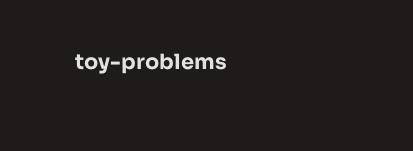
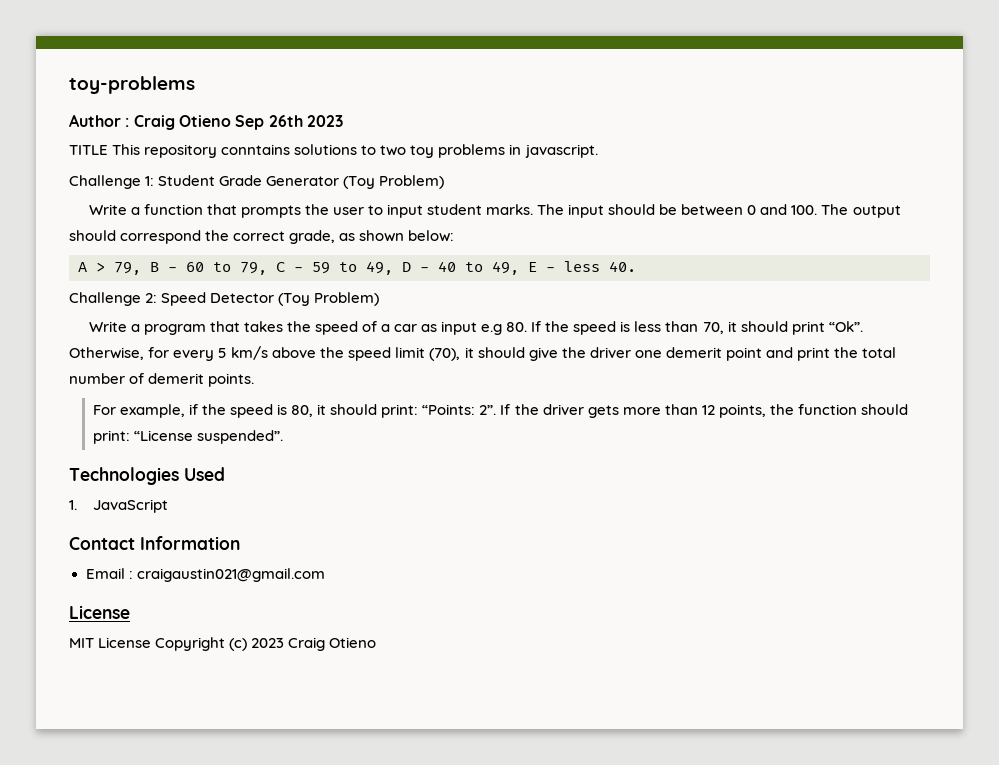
(227, 63) none -> [69,114,343,130] [69,144,598,158] [69,175,445,189] [88,204,901,218] [69,230,455,244] [78,261,636,275] [69,292,380,306] [88,321,863,335] [69,346,897,361] [69,373,255,387] [92,404,908,418] [92,430,283,444] [69,467,225,485] [69,499,168,513] [69,536,240,550] [85,568,325,582] [69,605,130,619] [69,637,377,651] // Author : Craig Otieno Sep 26th 2023 // TITLE This repository conntains solutions to two toy problems in javascript. // Challenge 1: Student Grade Generator (Toy Problem) // Write a function that prompts the user to input student marks. The input should be between 0 and 100. The output should correspond the correct grade, as shown below: // A > 79, B - 60 to 79, C - 59 to 49, D - 40 to 49, E - less 40. // Challenge 2: Speed Detector (Toy Problem) // Write a program that takes the speed of a car as input e.g 80. If the speed is less than 70, it should print “Ok”. Otherwise, for every 5 km/s above the speed limit (70), it should give the driver one demerit point and print the total number of demerit points. // For example, if the speed is 80, it should print: “Points: 2”. If the driver gets more than 12 points, the function should print: “License suspended”. // Technologies Used // 1. JavaScript // Contact Information // Email : craigaustin021@gmail.com // License // MIT License Copyright (c) 2023 Craig Otieno

